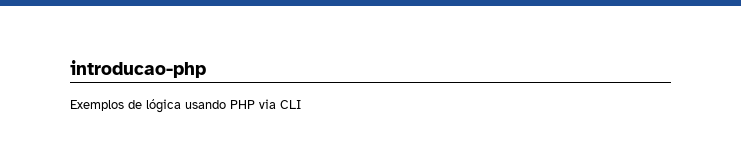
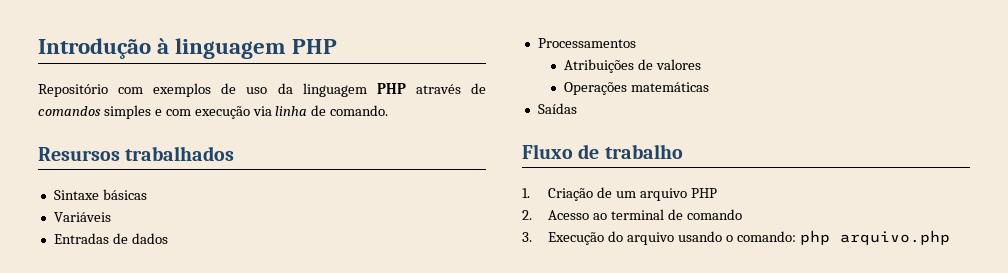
[70,60,206,78] [70,99,301,113] introducao-php // Exemplos de lógica usando PHP via CLI -> [38,38,338,59] [38,83,486,97] [38,105,389,119] [38,146,235,161] [53,189,147,200] [53,212,111,222] [53,233,168,244] [537,38,636,48] [564,59,702,73] [564,82,710,95] [537,103,577,114] [522,144,683,159] [522,187,717,201] [522,209,742,220] [522,230,950,245] Introdução à linguagem PHP // Repositório com exemplos de uso da linguagem PHP através de comandos simples e com execução via linha de comando. // Resursos trabalhados // Sintaxe básicas // Variáveis // Entradas de dados // Processamentos // Atribuições de valores // Operações matemáticas // Saídas // Fluxo de trabalho // 1. Criação de um arquivo PHP // 2. Acesso ao terminal de comando // 3. Execução do arquivo usando o comando: php arquivo.php

